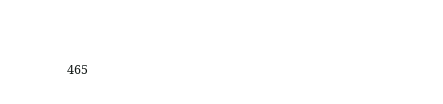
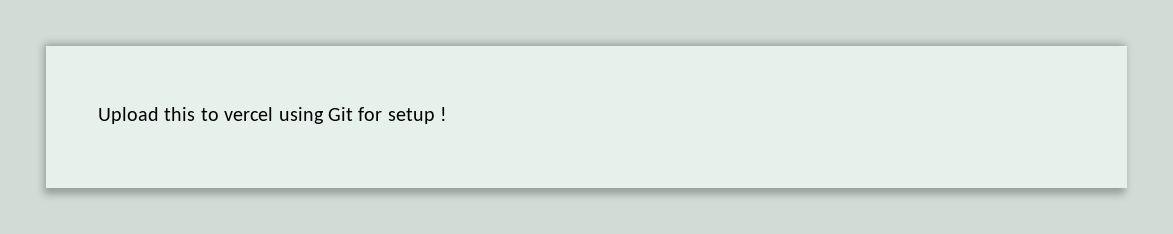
[67,65,88,74] 465 -> [98,107,448,124] Upload this to vercel using Git for setup !

